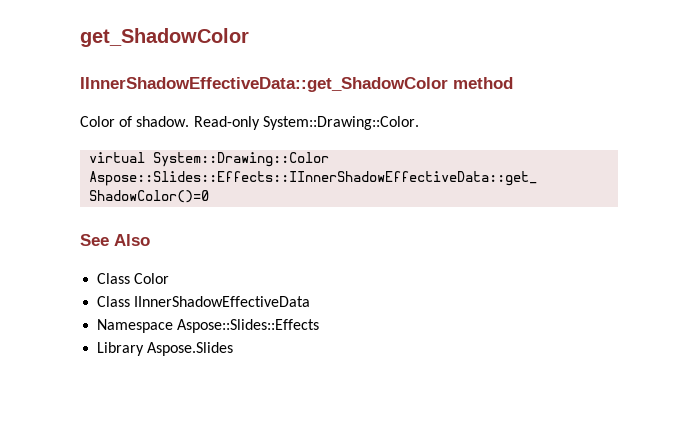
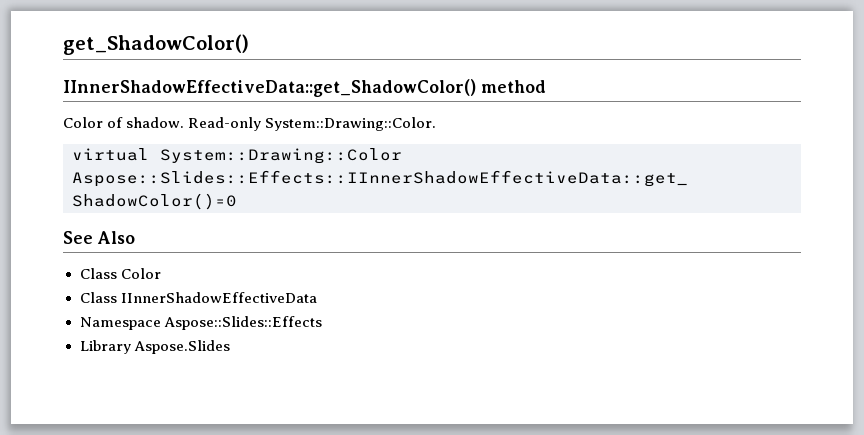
[80,28,249,47] [80,77,448,92] get_ShadowColor // IInnerShadowEffectiveData::get_ShadowColor -> [63,34,249,55] [63,79,476,97] get_ShadowColor() // IInnerShadowEffectiveData::get_ShadowColor()

